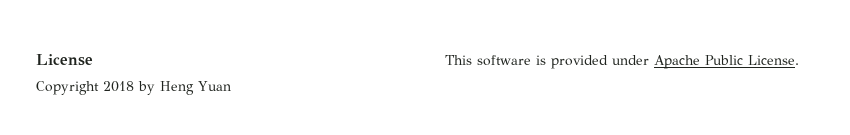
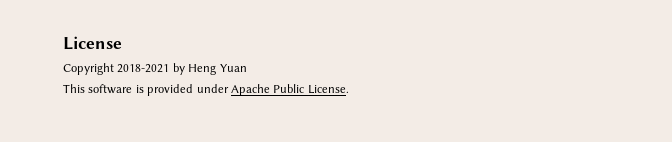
[103,81,134,92] 2018 -> [117,64,170,73] 2018-2021

